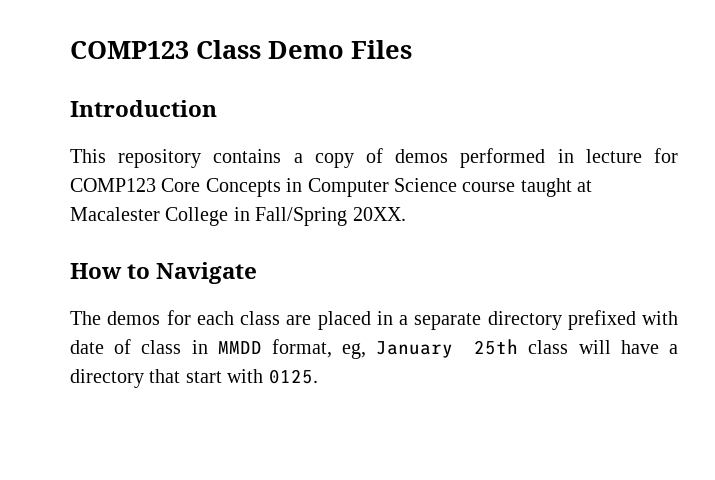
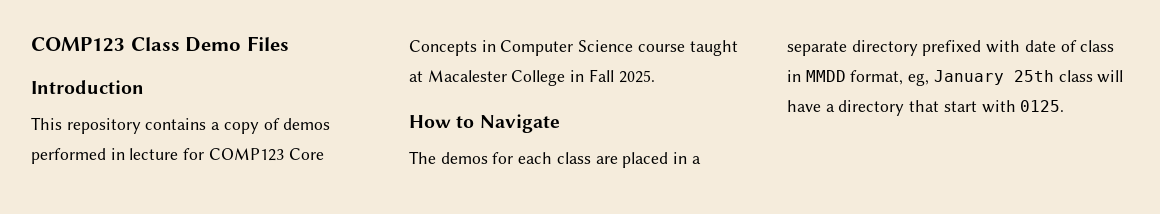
[255,207,406,226] Fall/Spring 20XX. -> [588,69,655,83] Fall 2025.

